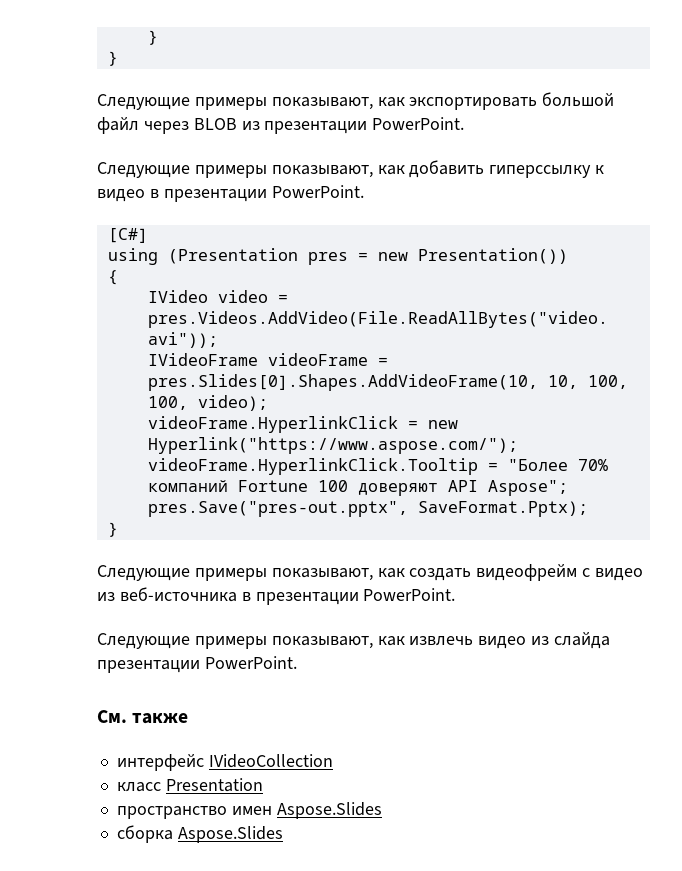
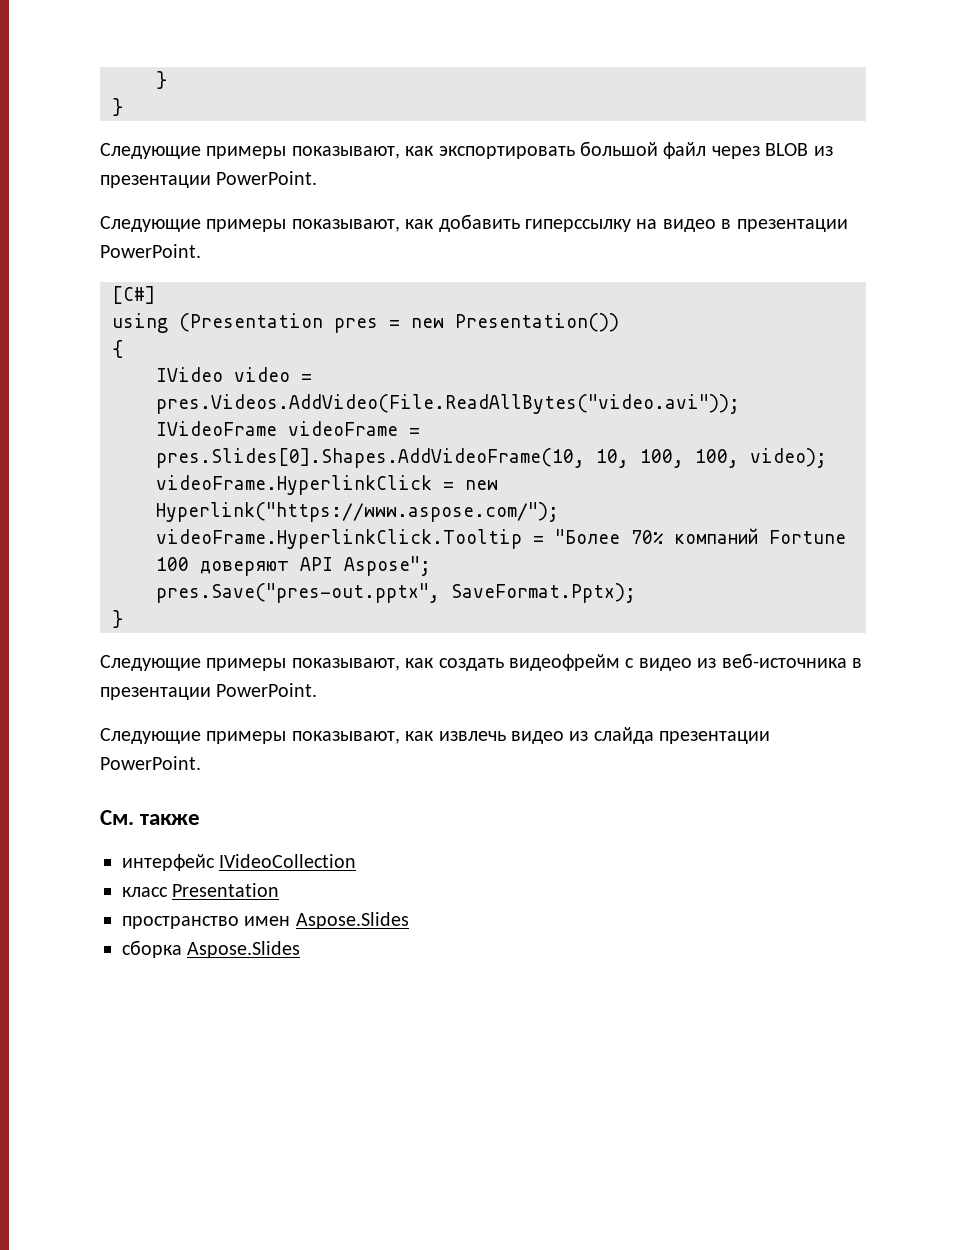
[595,165,605,174] к -> [636,219,658,229] на

